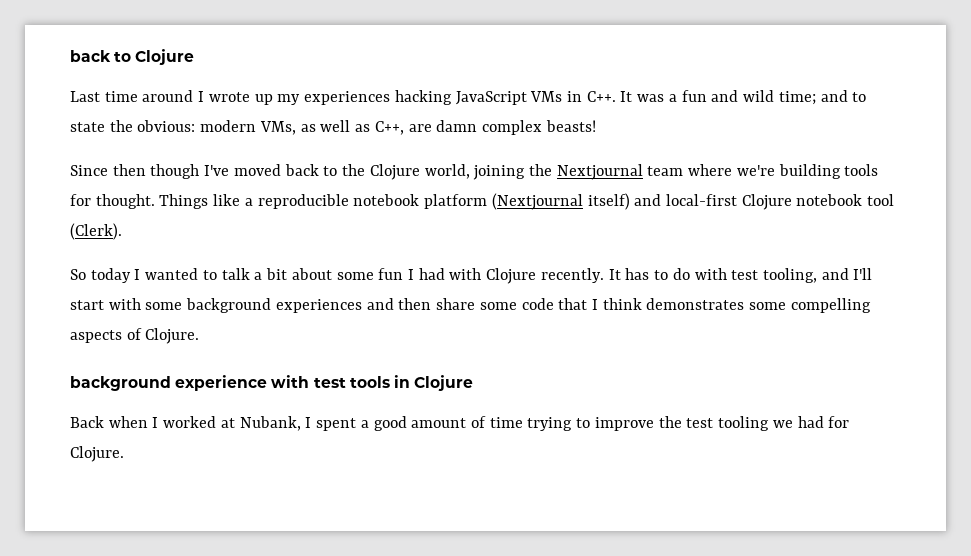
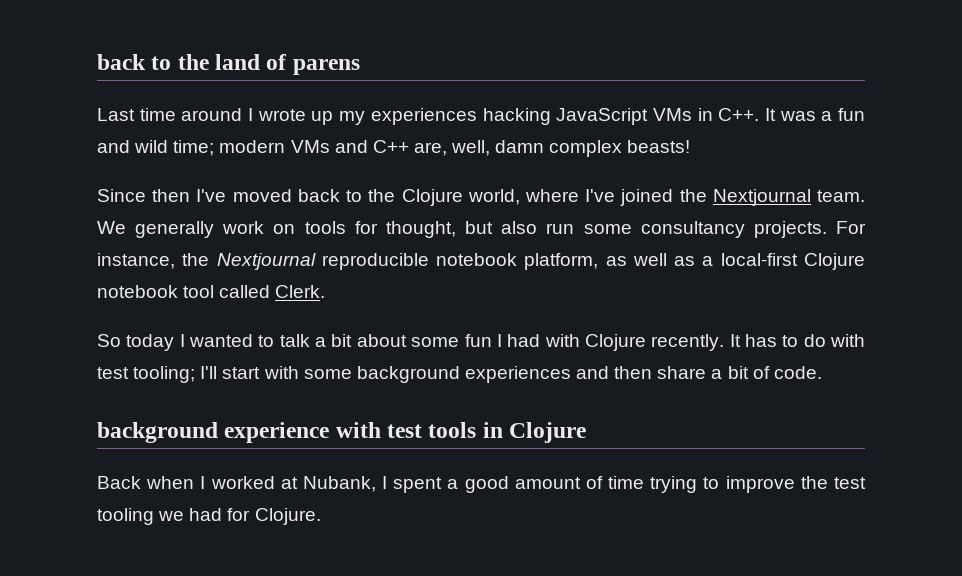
[70,49,195,65] back to Clojure -> [97,54,360,75] back to the land of parens
[820,90,867,102] [70,120,432,135] and to state the obvious: modern VMs, as well as C++, are -> [219,140,491,156] modern VMs and C++ are, well,
[150,164,200,179] though -> (191, 195) none
[473,164,879,180] [70,193,662,210] joining the Nextjournal team where we're building tools for thought. Things like a reproducible notebook platform (Nextjournal itself) and -> [524,189,865,206] [97,221,866,238] [97,253,714,270] where I've joined the Nextjournal team. We generally work on tools for thought, but also run some consultancy projects. For instance, the Nextjournal reproducible notebook platform, as well as a
[70,223,122,240] (Clerk). -> [219,285,326,298] called Clerk.
[762,268,849,283] tooling, and -> [133,366,196,383] tooling;
[479,298,871,313] [70,328,200,344] some code that I think demonstrates some compelling aspects of Clojure. -> [711,366,822,379] a bit of code.

